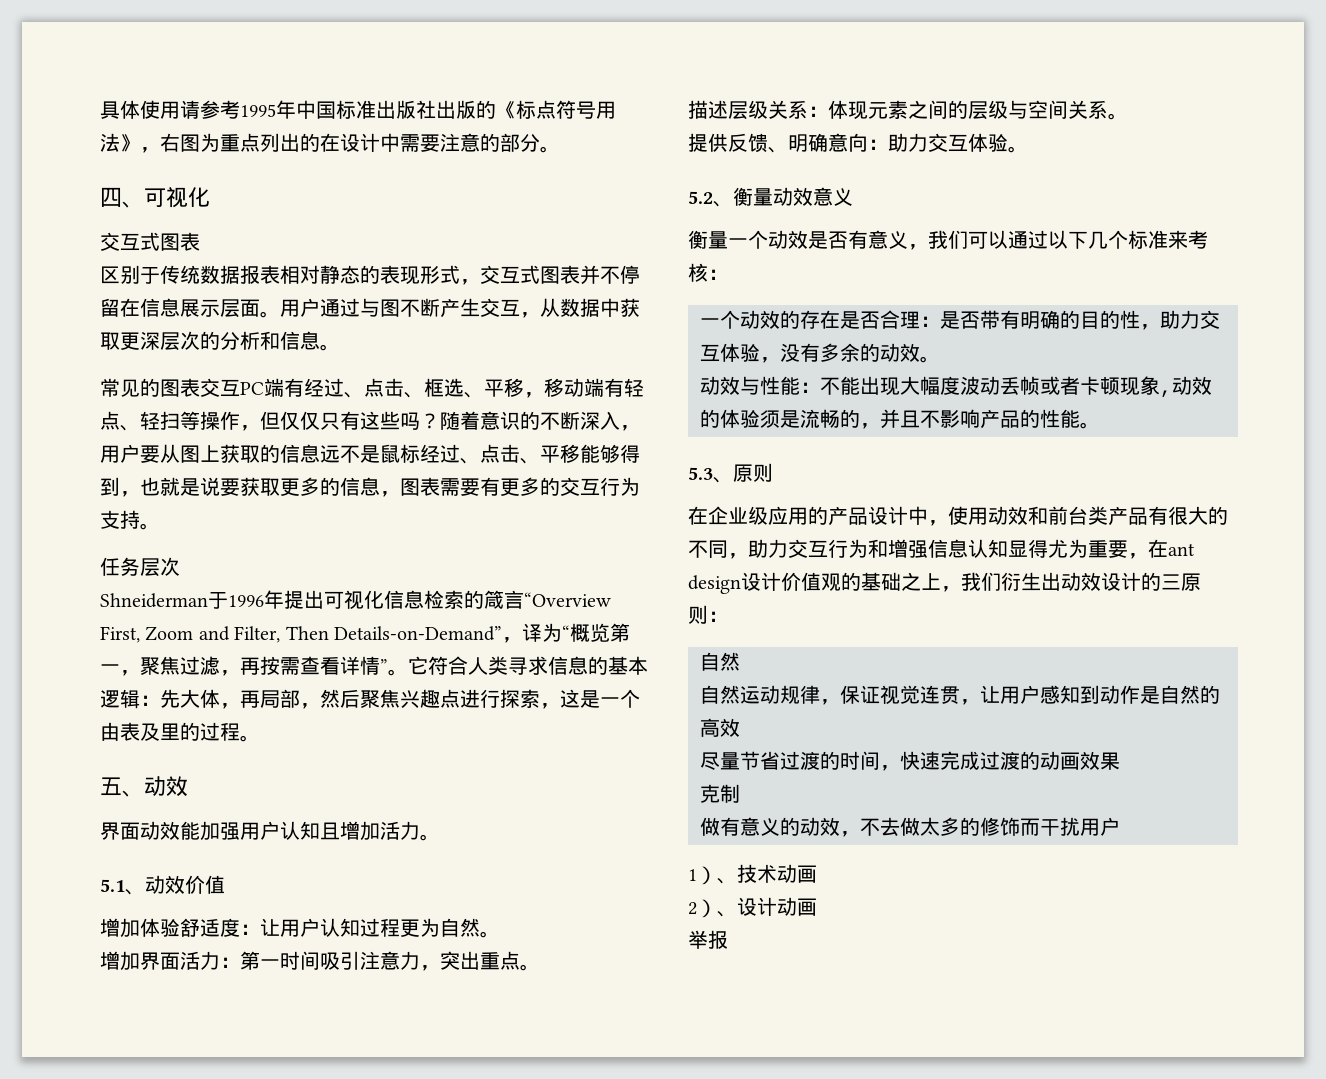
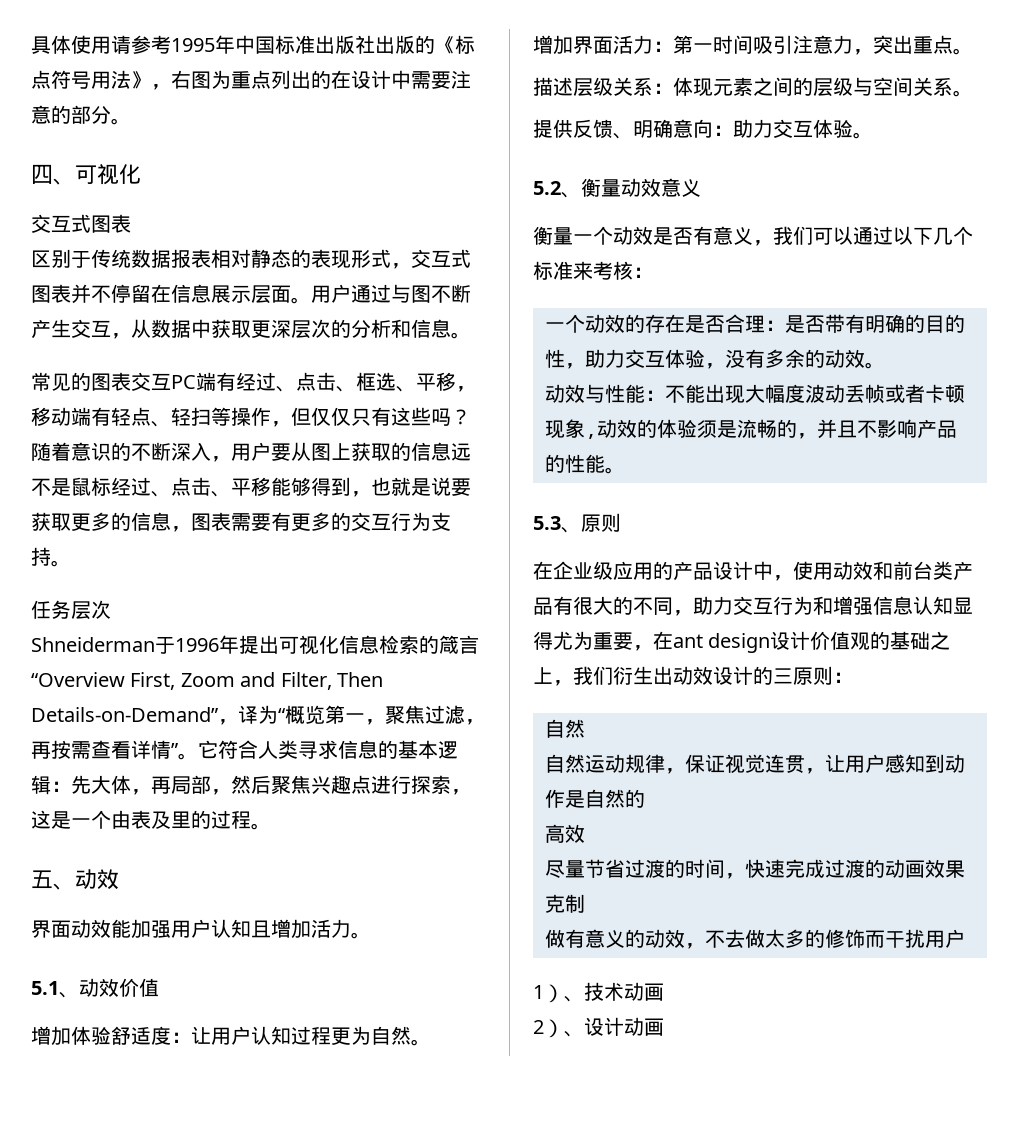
[688,930,728,949] // 举报 -> (664, 1027) none

